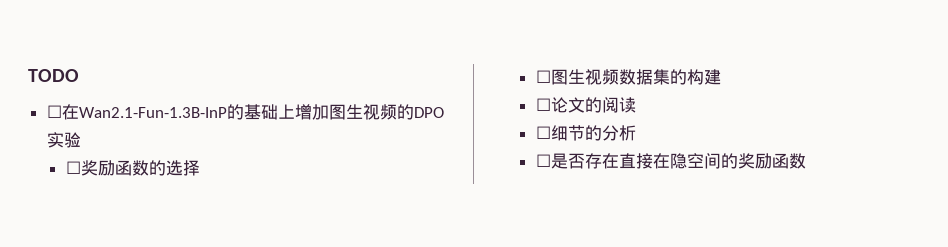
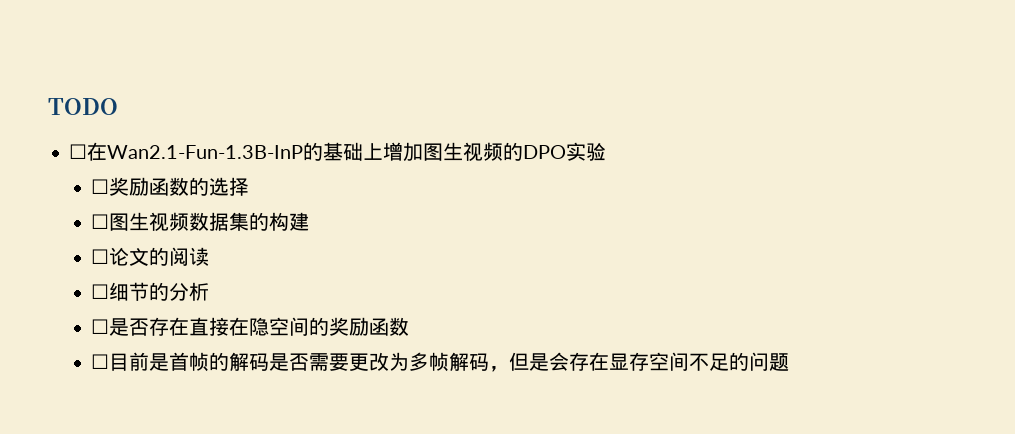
(806, 161) none -> [91,352,790,372] // ☐目前是首帧的解码是否需要更改为多帧解码，但是会存在显存空间不足的问题

